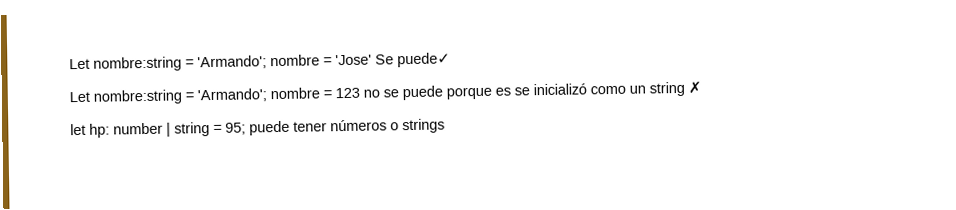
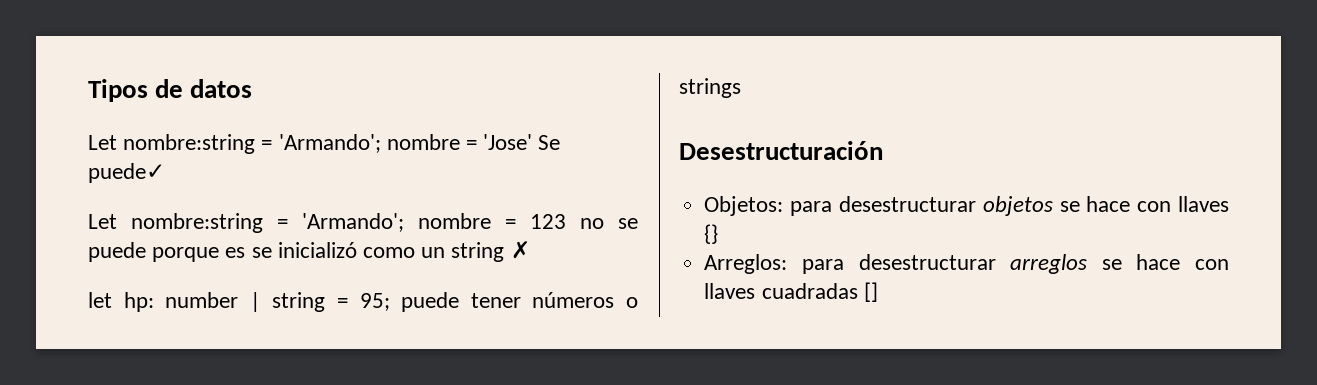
(69, 64) none -> [88,79,253,102] Tipos de datos //
(445, 126) none -> [679,141,883,160] [704,196,1230,216] [704,224,719,244] [704,254,1229,274] [704,282,878,302] // Desestructuración // Objetos: para desestructurar objetos se hace con llaves {} // Arreglos: para desestructurar arreglos se hace con llaves cuadradas []

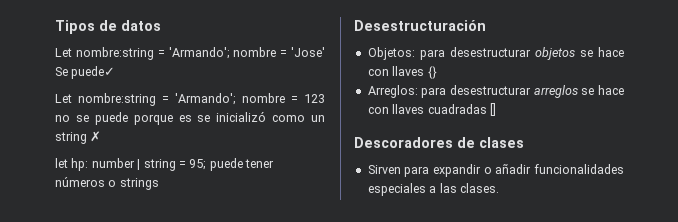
(878, 292) none -> [354,137,524,148] [367,164,624,177] [367,183,499,196] // Descoradores de clases // Sirven para expandir o añadir funcionalidades especiales a las clases.

